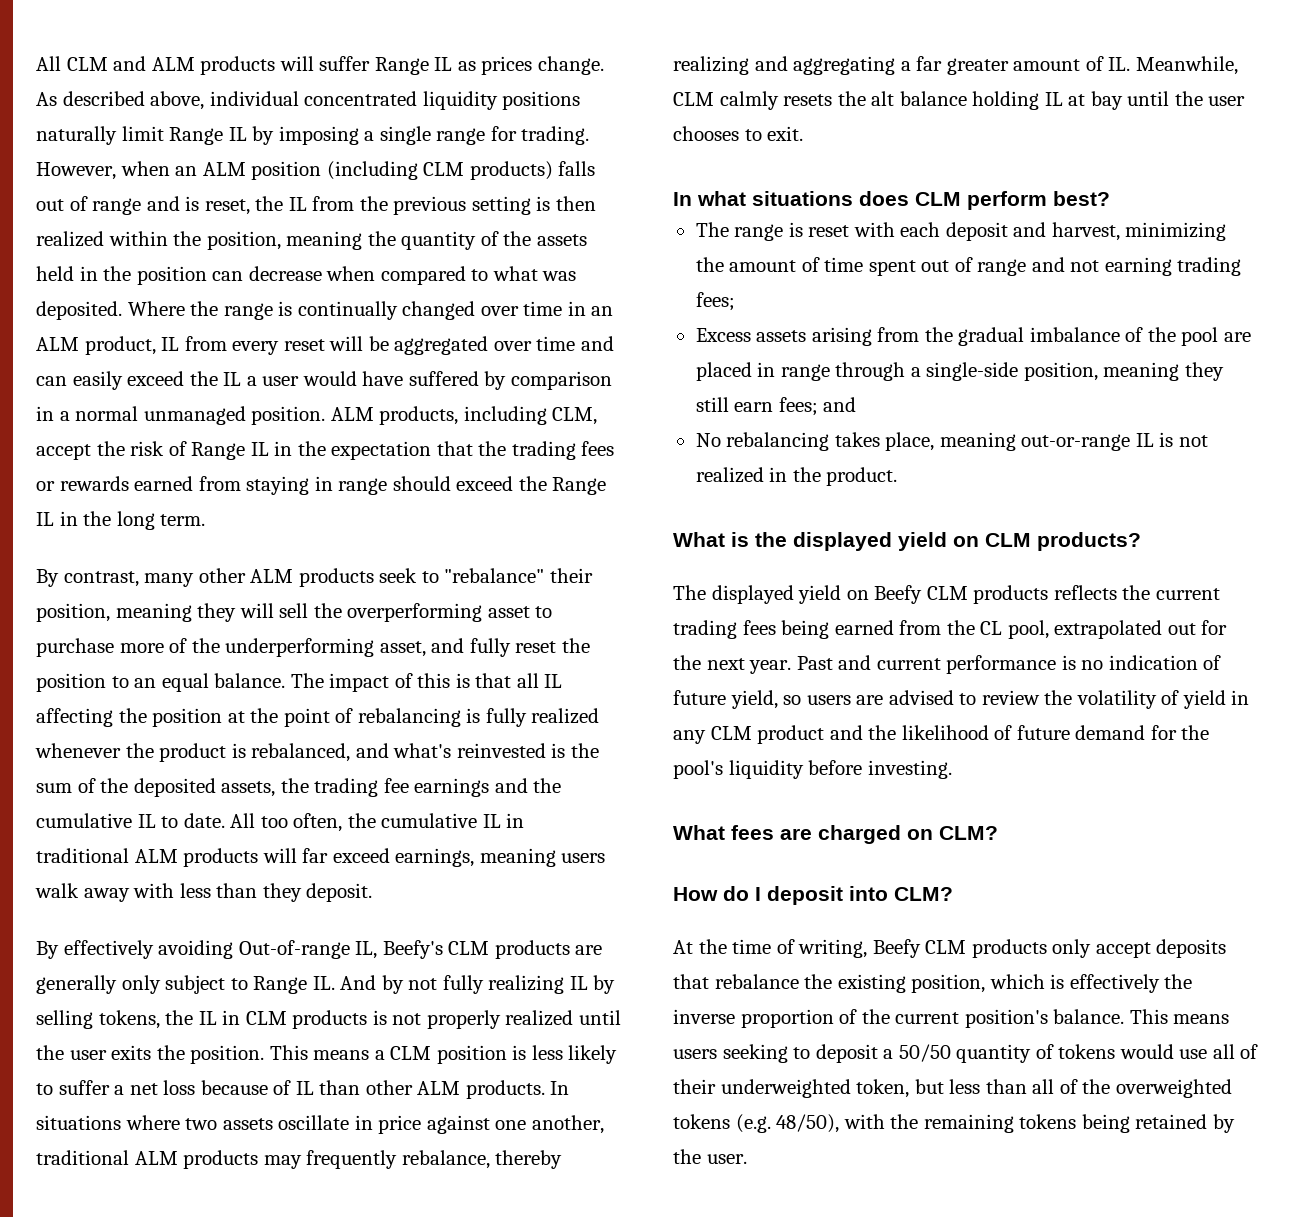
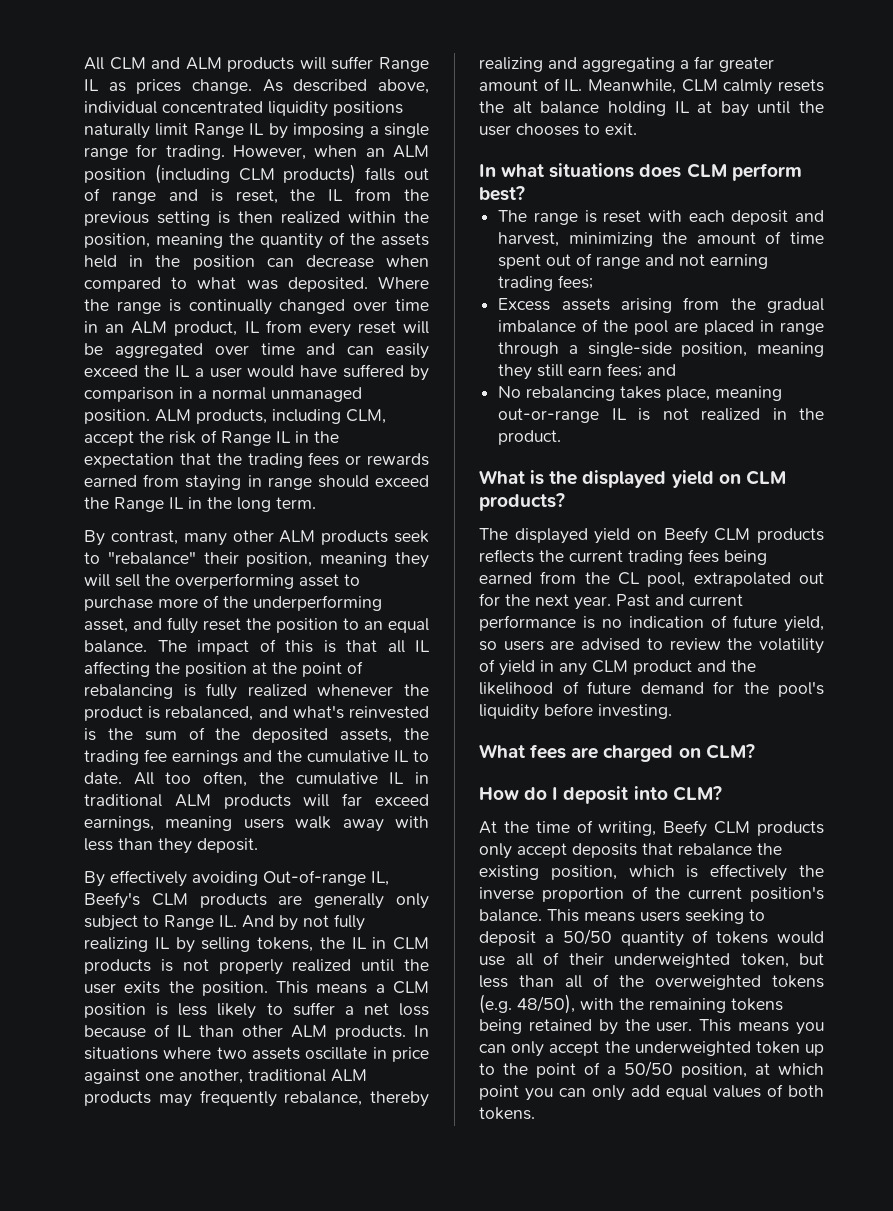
(747, 1159) none -> [699,1019,824,1035] [479,1041,824,1057] [479,1061,824,1078] [479,1084,824,1101] [479,1107,535,1120] This means you can only accept the underweighted token up to the point of a 50/50 position, at which point you can only add equal values of both tokens.

